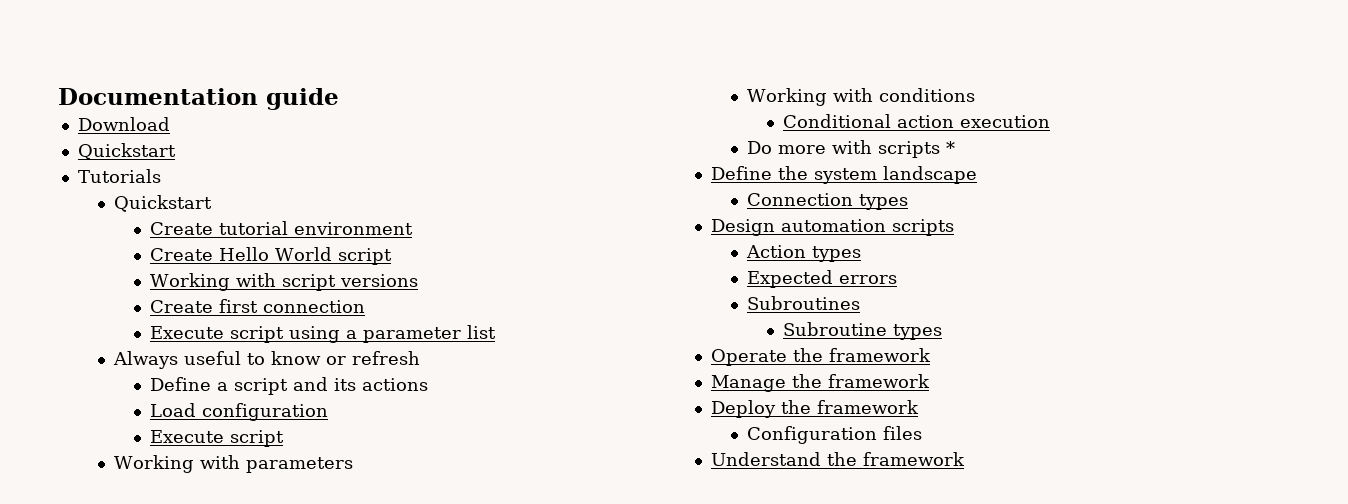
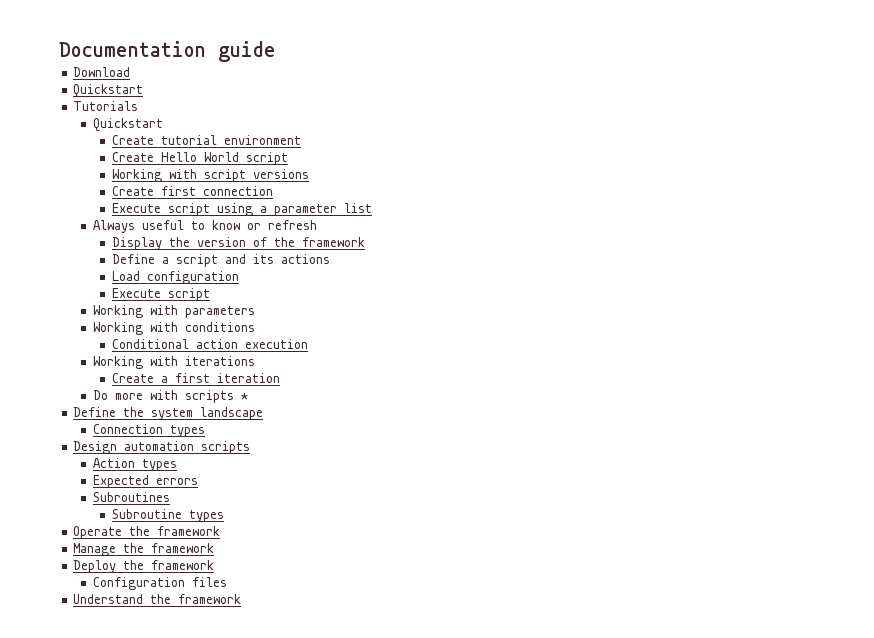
(420, 358) none -> [111,237,365,250] // Display the version of the framework
(1050, 121) none -> [92,356,255,369] [111,373,280,383] // Working with iterations // Create a first iteration

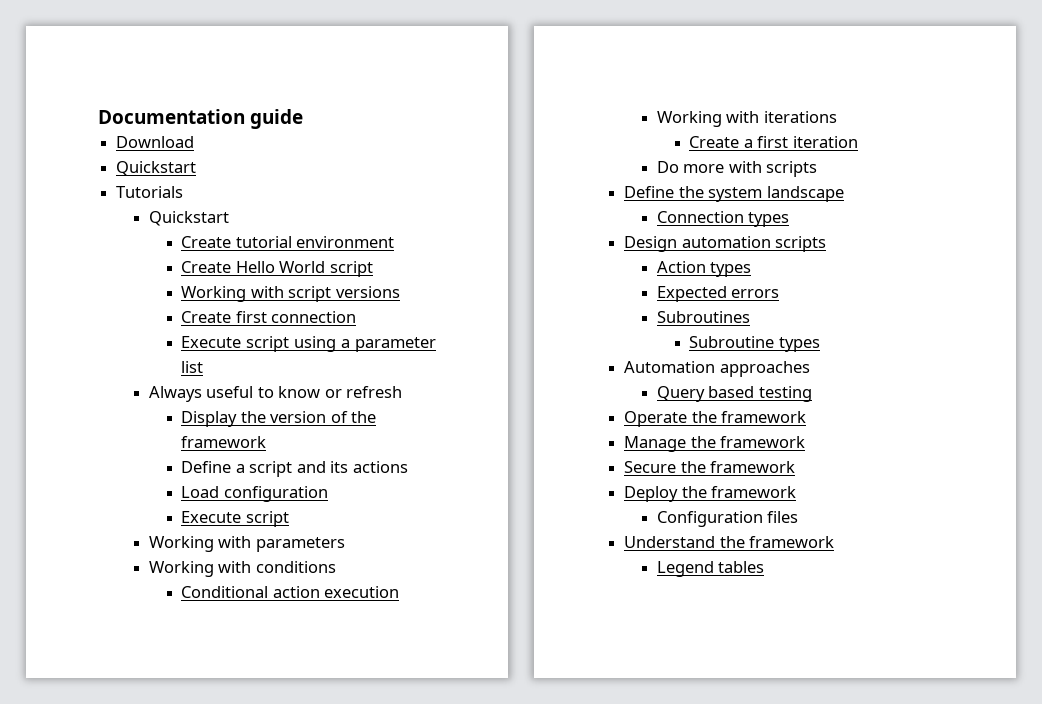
[240,393,248,400] * -> (818, 169) none
(224, 516) none -> [624,361,810,377] [656,386,812,402] // Automation approaches // Query based testing
(215, 548) none -> [624,461,796,473] // Secure the framework
(242, 599) none -> [656,561,765,577] // Legend tables

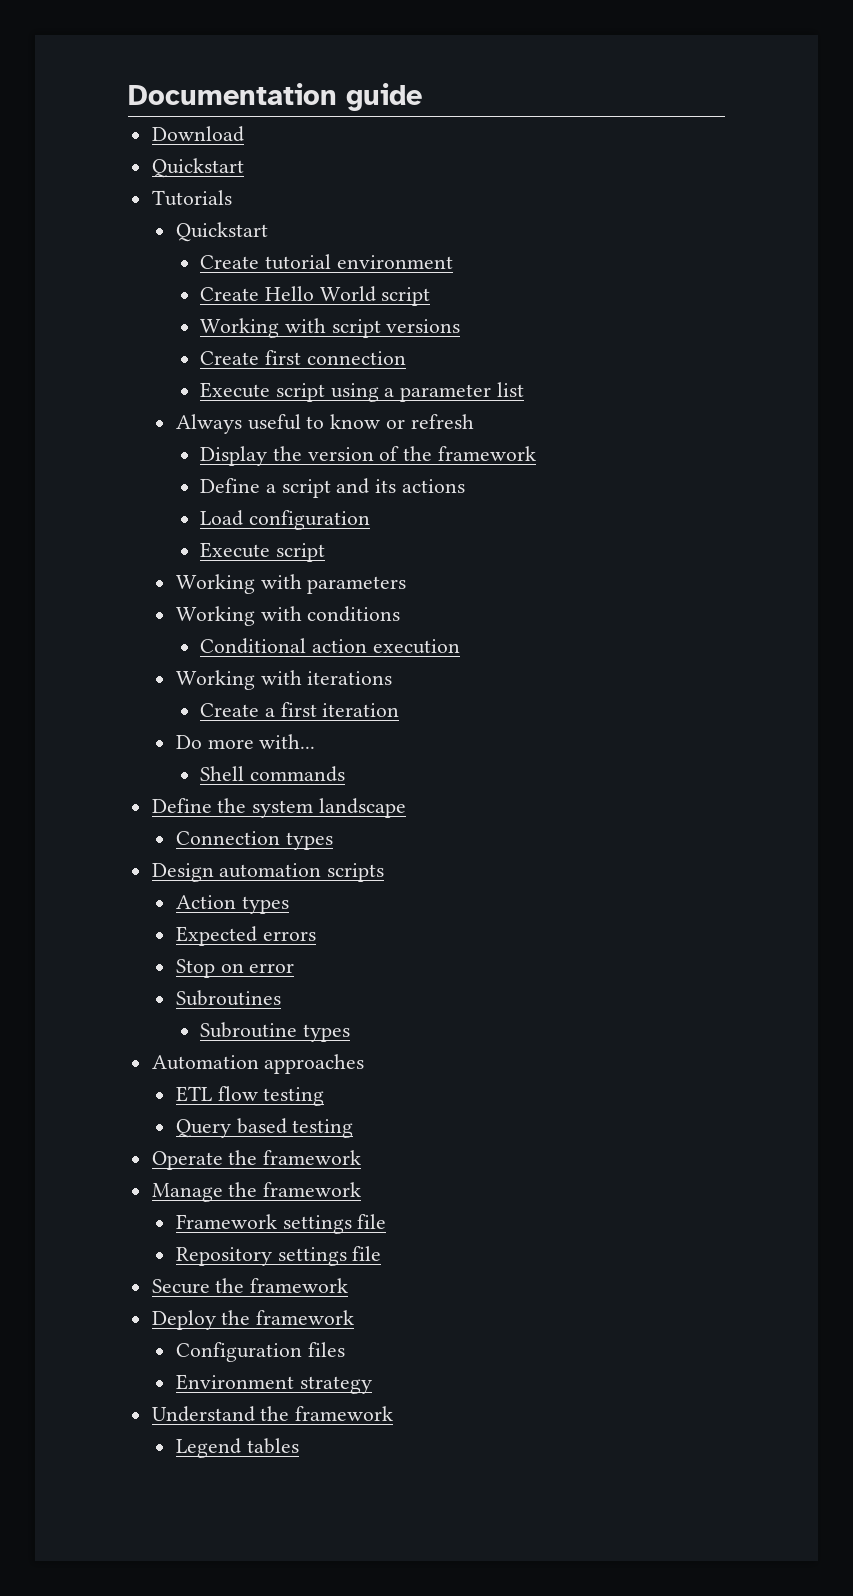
[728,161,818,177] with scripts -> [259,734,316,749] [200,766,345,782] with... // Shell commands
(780, 293) none -> [175,959,295,978] // Stop on error
(810, 369) none -> [175,1086,325,1106] // ETL flow testing
(806, 442) none -> [175,1214,387,1234] [175,1246,382,1266] // Framework settings file // Repository settings file
(799, 517) none -> [175,1374,372,1394] // Environment strategy

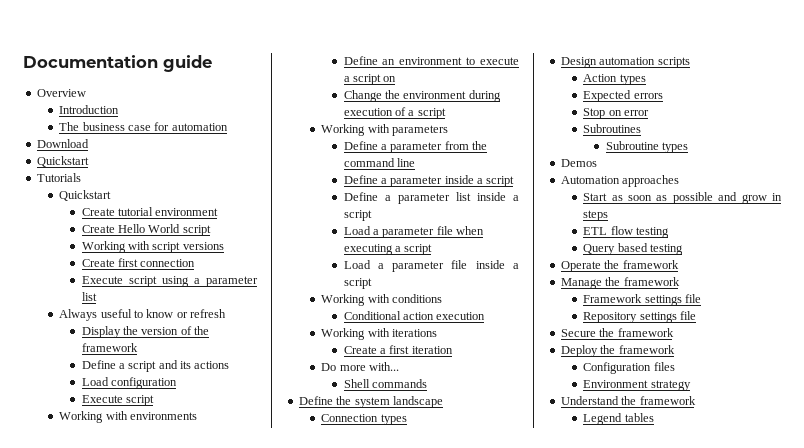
(422, 97) none -> [36,89,86,97] [59,105,120,114] [59,122,228,131] // Overview // Introduction // The business case for automation
[307,576,407,594] parameters -> [129,412,197,420] [343,56,519,65] [343,74,397,85] [343,90,501,102] [343,107,446,119] [321,124,448,136] [343,141,488,153] [343,158,415,167] [343,175,515,187] [343,192,519,204] [343,210,372,221] [343,226,485,238] [343,244,433,255] [343,260,519,272] [343,278,372,289] environments // Define an environment to execute a script on // Change the environment during execution of a script // Working with parameters // Define a parameter from the command line // Define a parameter inside a script // Define a parameter list inside a script // Load a parameter file when executing a script // Load a parameter file inside a script
(350, 1033) none -> [560,159,597,167] // Demos
(365, 1064) none -> [583,192,782,204] [583,210,609,221] // Start as soon as possible and grow in steps

